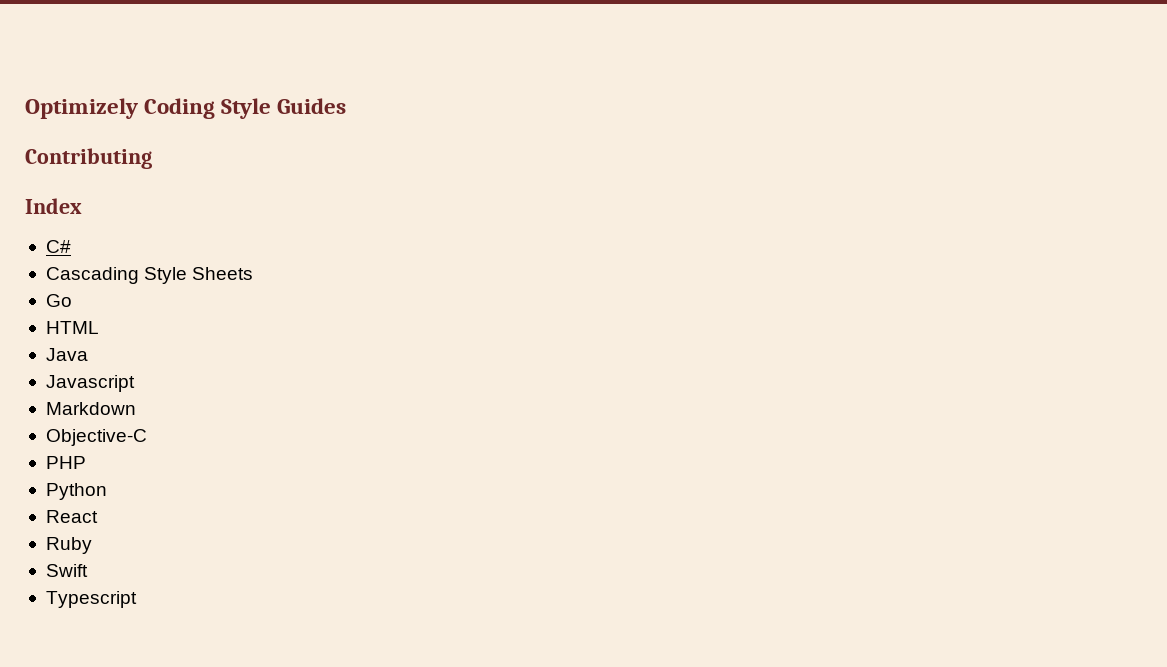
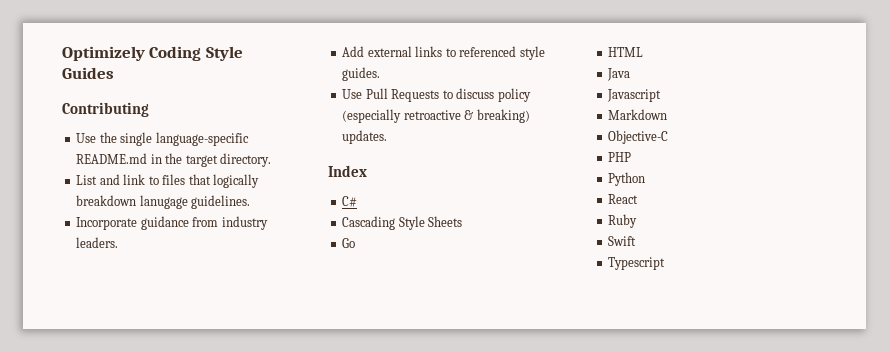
(152, 158) none -> [76,132,249,146] [76,153,272,167] [76,174,260,188] [76,195,251,209] [76,216,268,230] [76,237,119,248] [342,46,545,60] [342,67,381,81] [342,88,531,102] [342,109,530,123] [342,130,388,144] // Use the single language-specific README.md in the target directory. // List and link to files that logically breakdown lanugage guidelines. // Incorporate guidance from industry leaders. // Add external links to referenced style guides. // Use Pull Requests to discuss policy (especially retroactive & breaking) updates.

